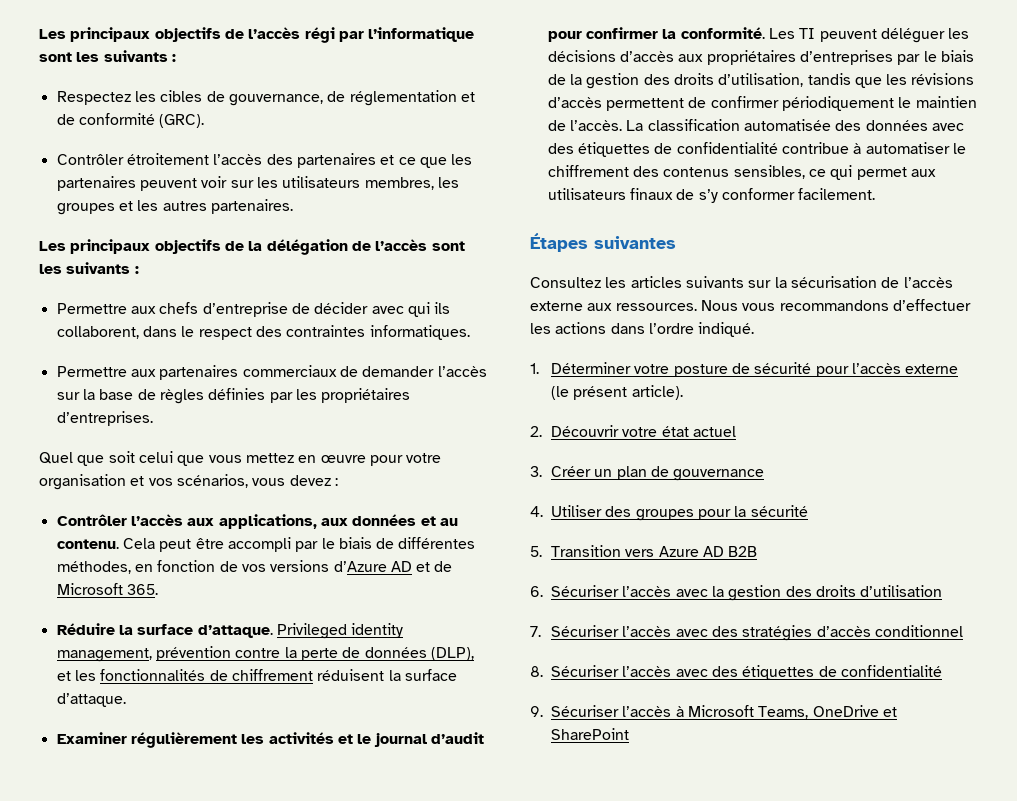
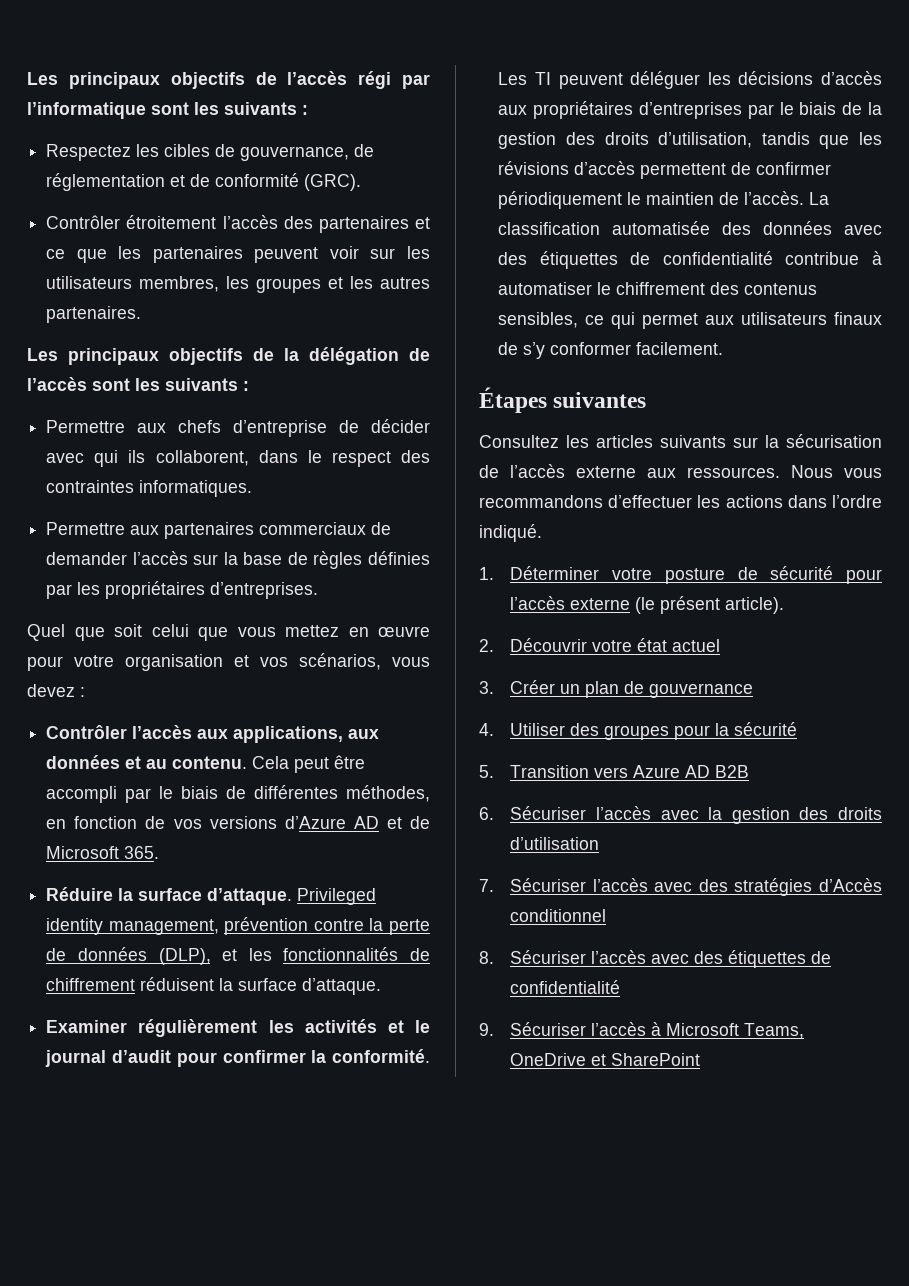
[816,626,871,637] d’accès -> [819,878,882,892] d’Accès

